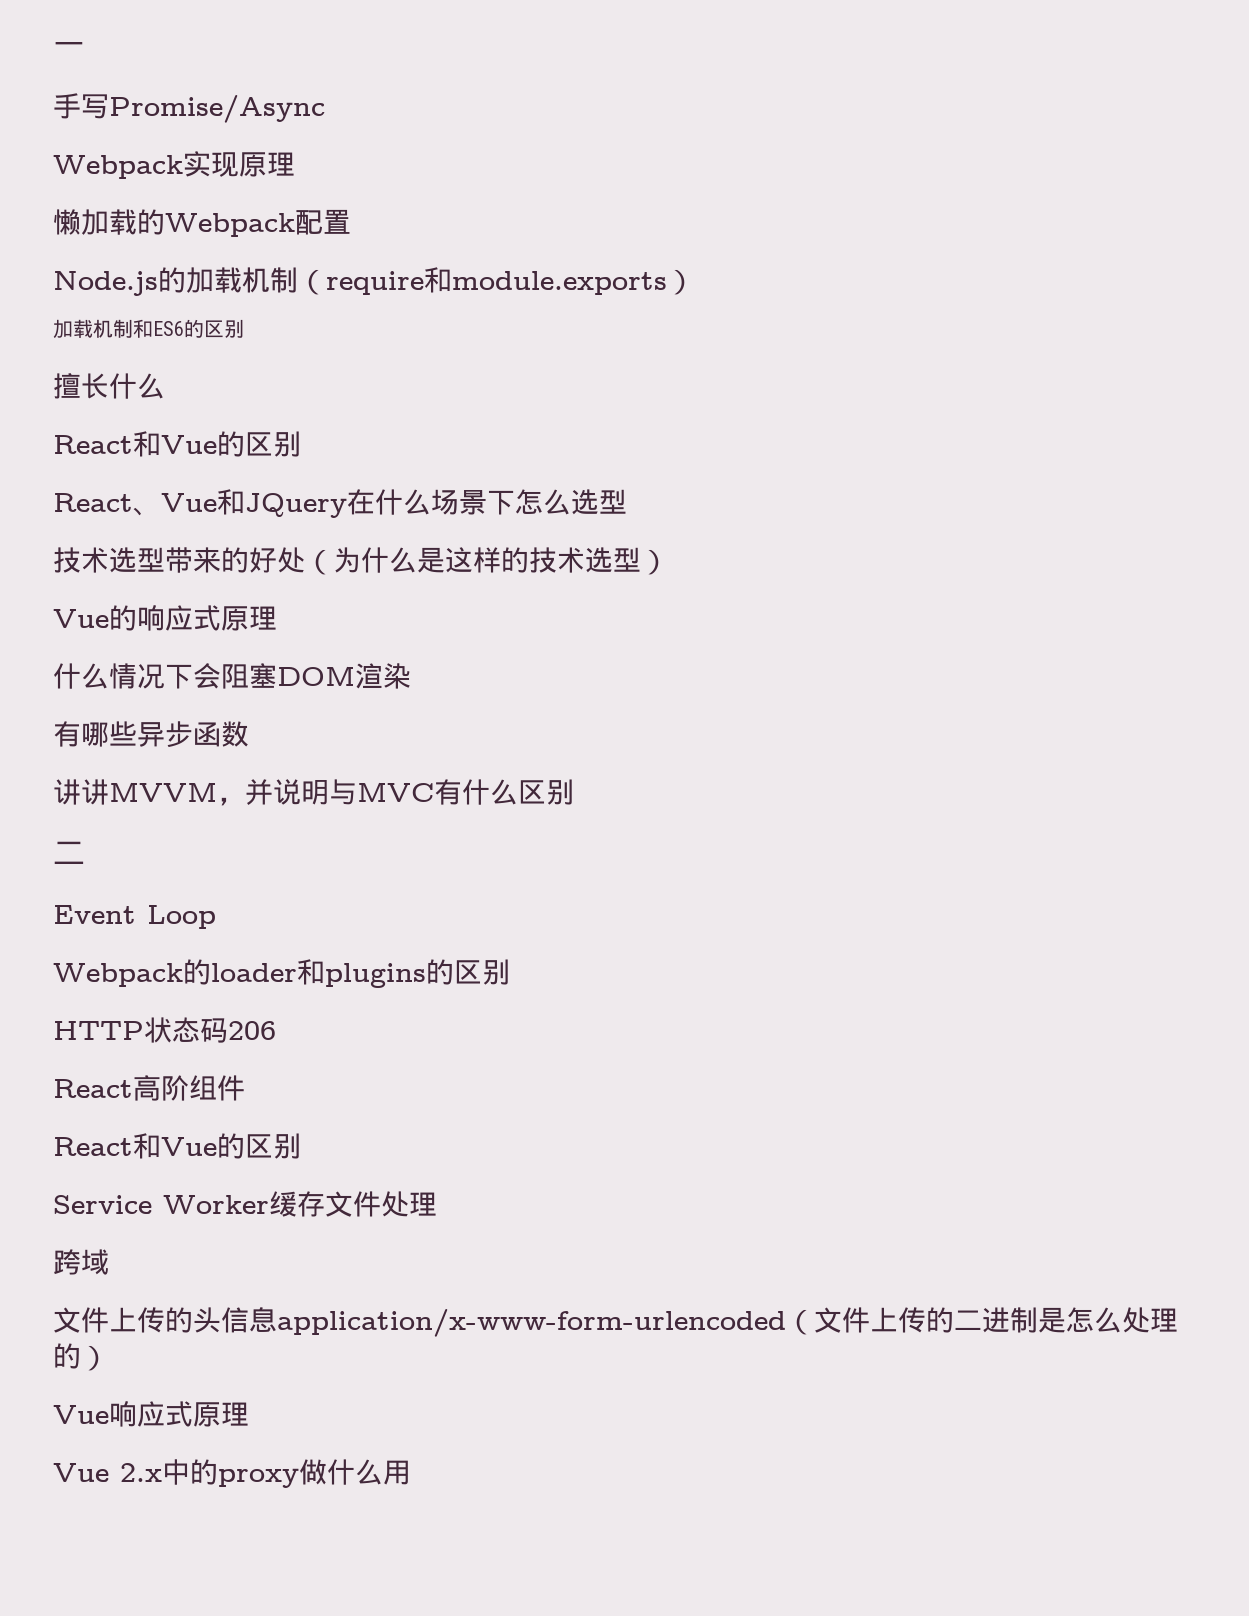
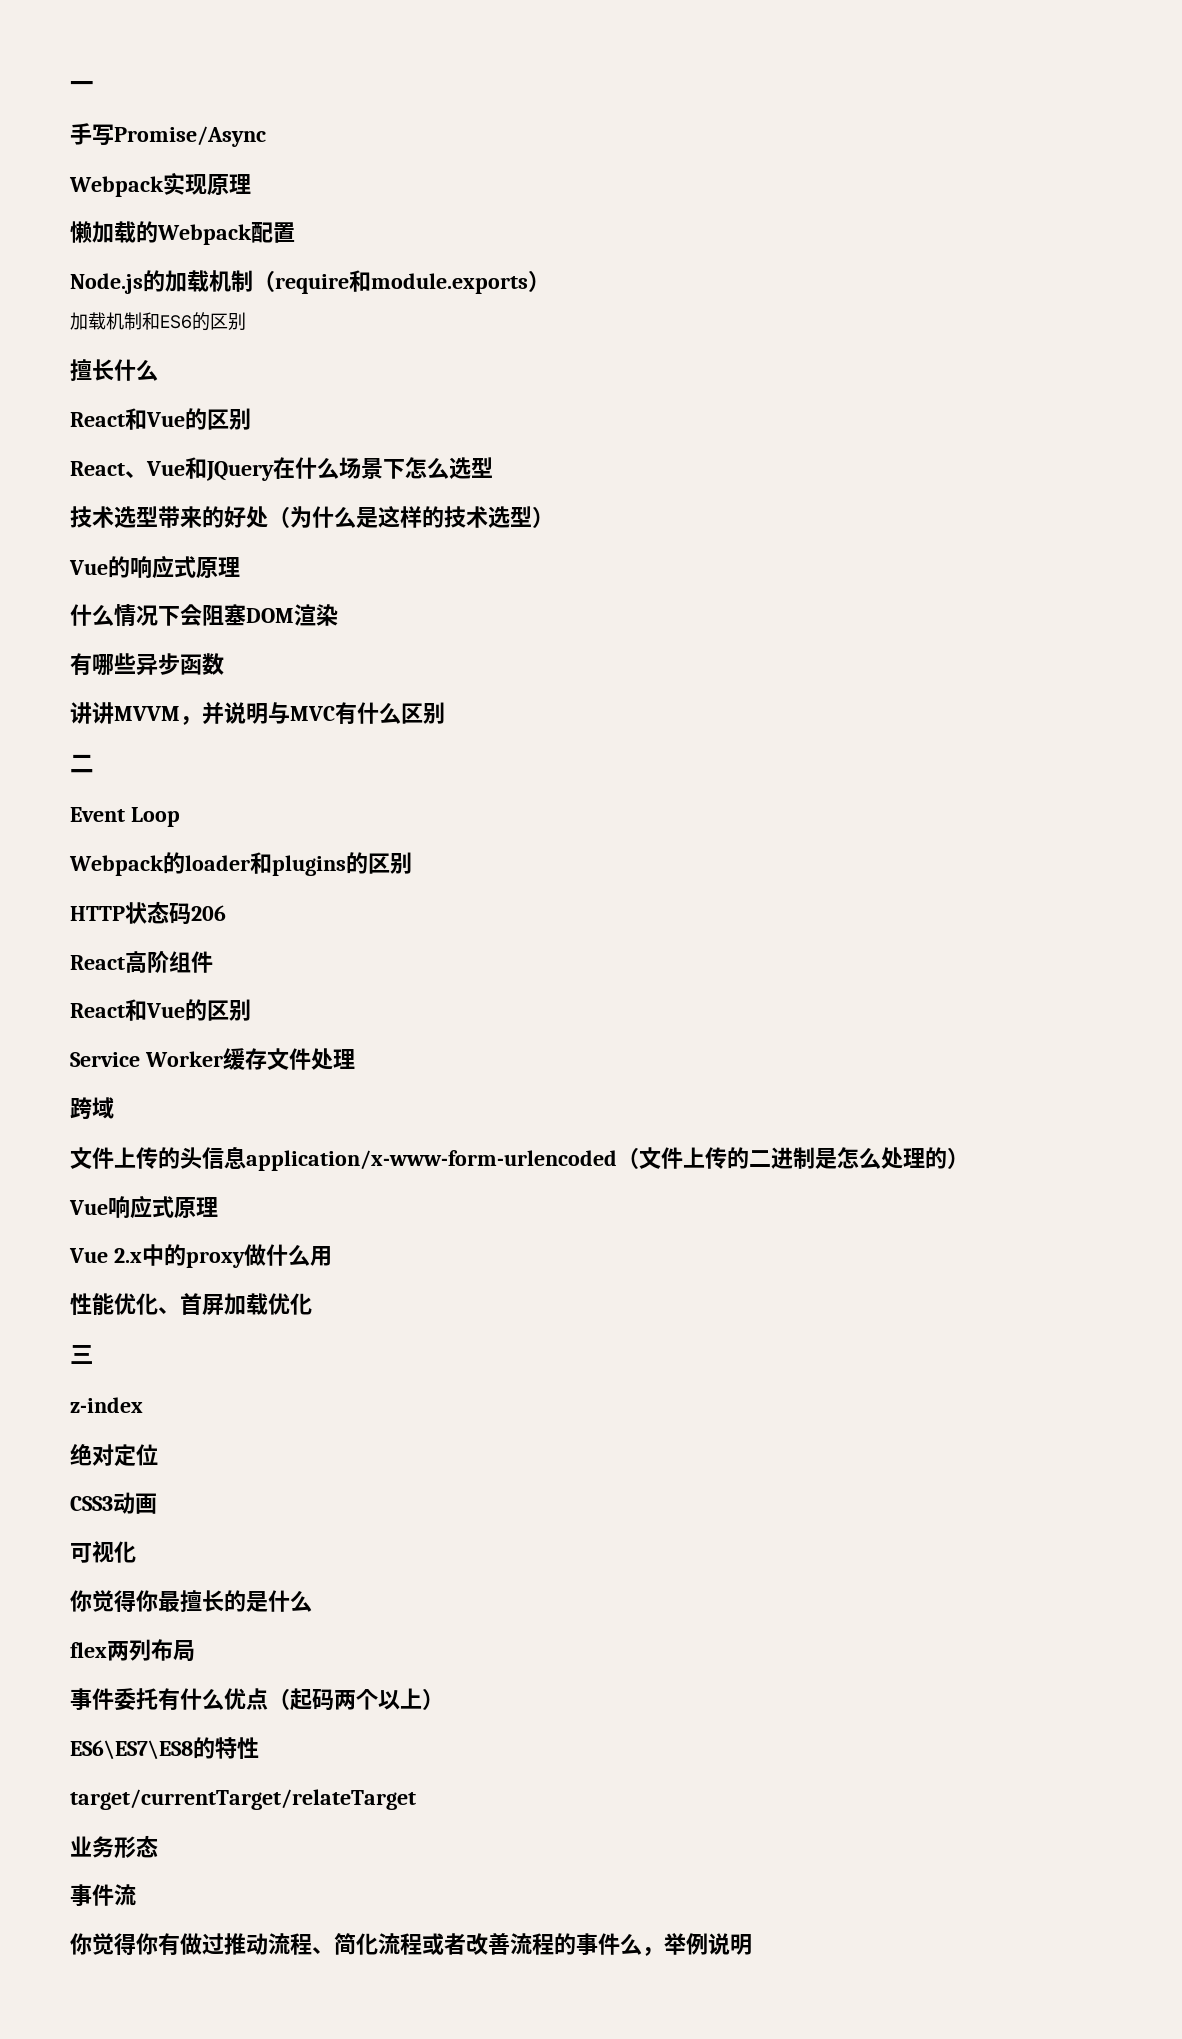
(411, 1472) none -> [70,1293,312,1315] [70,1345,94,1364] [70,1397,143,1413] [70,1443,158,1466] [70,1492,157,1514] [70,1541,136,1563] [70,1590,312,1612] [70,1639,195,1662] [70,1688,444,1711] [70,1737,259,1760] [70,1789,416,1810] [70,1835,158,1858] [70,1884,136,1906] [70,1933,752,1956] // 性能优化、首屏加载优化 // 三 // z-index // 绝对定位 // CSS3动画 // 可视化 // 你觉得你最擅长的是什么 // flex两列布局 // 事件委托有什么优点（起码两个以上） // ES6\ES7\ES8的特性 // target/currentTarget/relateTarget // 业务形态 // 事件流 // 你觉得你有做过推动流程、简化流程或者改善流程的事件么，举例说明

